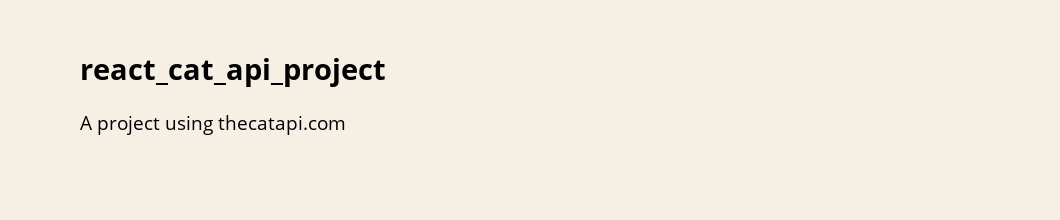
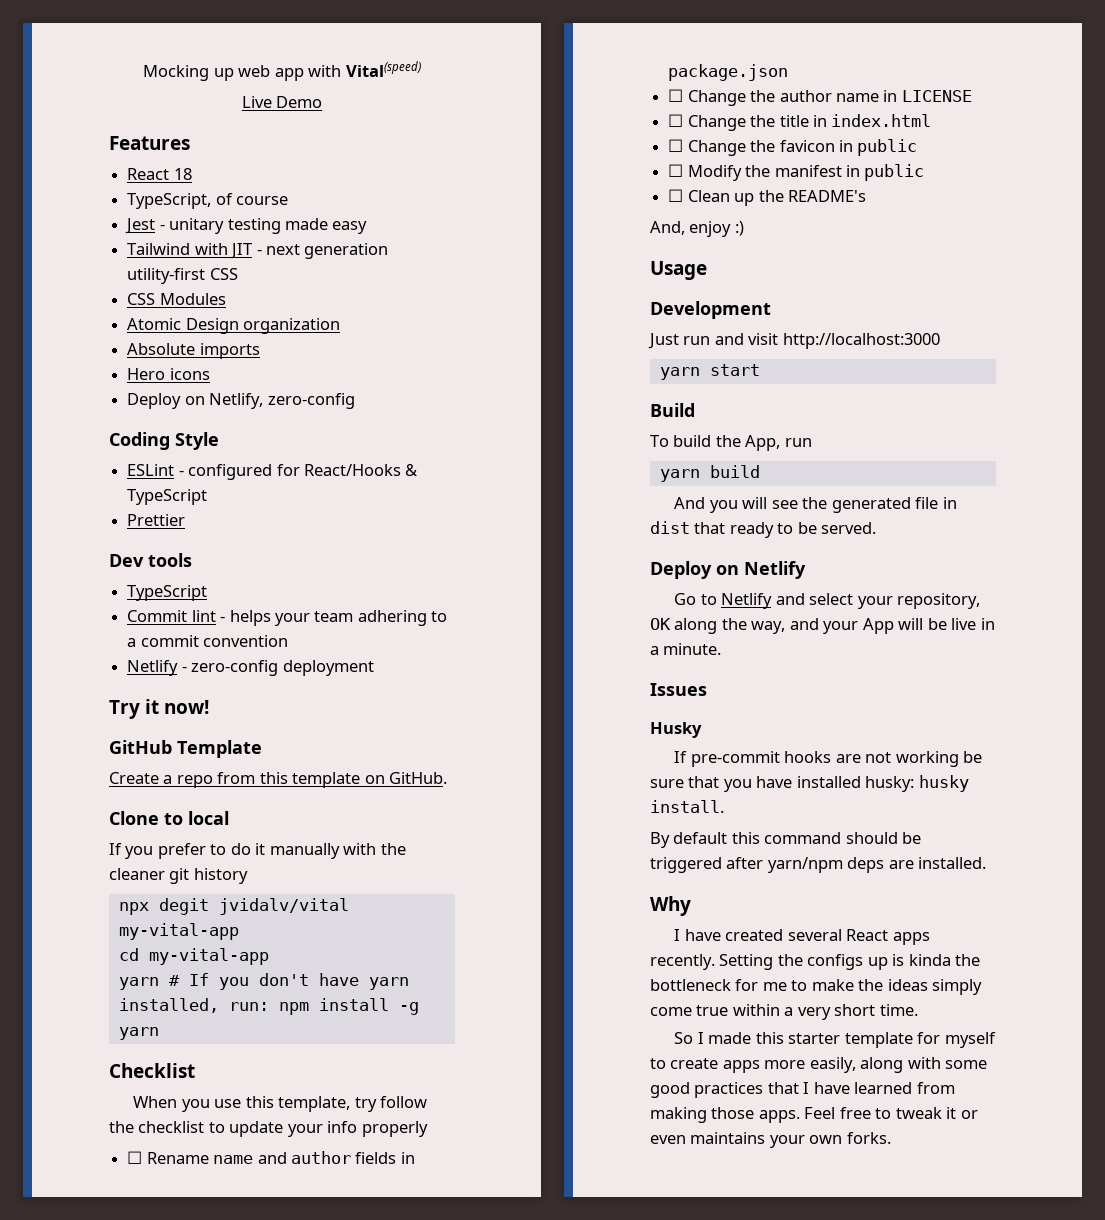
[80,58,386,87] [80,115,346,135] react_cat_api_project // A project using thecatapi.com -> [143,61,421,81] [241,96,323,108] [109,136,190,150] [127,168,192,180] [127,193,289,209] [125,218,368,234] [127,243,389,259] [127,268,238,284] [127,293,226,305] [127,318,341,334] [127,343,260,359] [127,368,210,380] [127,393,355,409] [109,432,219,450] [127,464,419,480] [127,489,208,505] [127,514,186,526] [109,553,192,567] [127,585,208,601] [127,610,448,626] [127,635,289,647] [127,660,374,676] [109,699,210,719] [109,740,262,758] [109,772,448,788] [109,811,229,825] [109,843,406,859] [109,868,248,884] [118,898,349,915] [118,923,239,940] [118,948,269,965] [118,973,409,990] [118,998,419,1015] [118,1027,159,1040] [109,1063,195,1078] [133,1096,428,1112] [109,1121,428,1137] [127,1151,415,1164] [668,64,789,81] [668,89,972,106] [668,114,932,131] [668,139,918,156] [668,164,925,181] [668,189,866,206] [650,221,744,237] [650,261,707,280] [650,301,771,319] [648,333,940,349] [659,364,760,380] [650,403,695,417] [650,435,812,451] [659,465,760,482] [674,497,957,513] [650,521,877,538] [650,561,806,579] [674,593,981,609] [650,618,995,634] [650,643,722,655] [650,683,707,696] [650,722,702,738] [674,751,983,767] [650,775,969,792] [650,800,724,813] [650,832,922,848] [650,857,987,873] [650,896,691,916] [674,929,930,945] [650,954,981,970] [650,979,983,995] [650,1004,918,1020] [674,1032,996,1048] [650,1057,988,1073] [650,1082,955,1098] [650,1107,978,1123] [650,1132,891,1148] Mocking up web app with Vital(speed) // Live Demo // Features // React 18 // TypeScript, of course // Jest - unitary testing made easy // Tailwind with JIT - next generation utility-first CSS // CSS Modules // Atomic Design organization // Absolute imports // Hero icons // Deploy on Netlify, zero-config // Coding Style // ESLint - configured for React/Hooks & TypeScript // Prettier // Dev tools // TypeScript // Commit lint - helps your team adhering to a commit convention // Netlify - zero-config deployment // Try it now! // GitHub Template // Create a repo from this template on GitHub. // Clone to local // If you prefer to do it manually with the cleaner git history // npx degit jvidalv/vital my-vital-app // cd my-vital-app // yarn # If you don't have yarn installed, run: npm install -g yarn // Checklist // When you use this template, try follow the checklist to update your info properly // ☐ Rename name and author fields in package.json // ☐ Change the author name in LICENSE // ☐ Change the title in index.html // ☐ Change the favicon in public // ☐ Modify the manifest in public // ☐ Clean up the README's // And, enjoy :) // Usage // Development // Just run and visit http://localhost:3000 // yarn start // Build // To build the App, run // yarn build // And you will see the generated file in dist that ready to be served. // Deploy on Netlify // Go to Netlify and select your repository, OK along the way, and your App will be live in a minute. // Issues // Husky // If pre-commit hooks are not working be sure that you have installed husky: husky install. // By default this command should be triggered after yarn/npm deps are installed. // Why // I have created several React apps recently. Setting the configs up is kinda the bottleneck for me to make the ideas simply come true within a very short time. // So I made this starter template for myself to create apps more easily, along with some good practices that I have learned from making those apps. Feel free to tweak it or even maintains your own forks.

